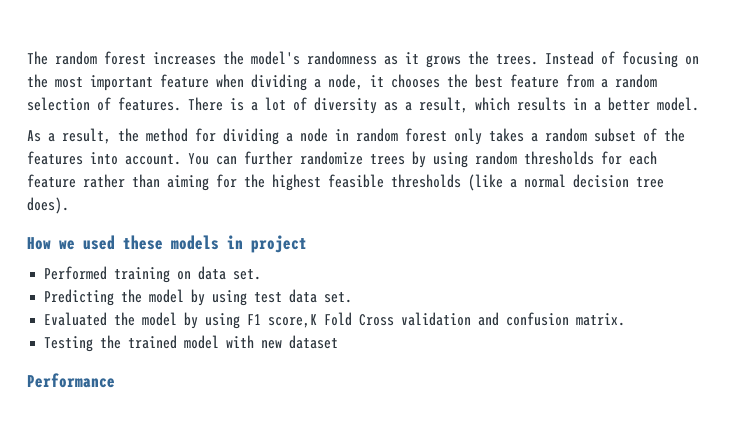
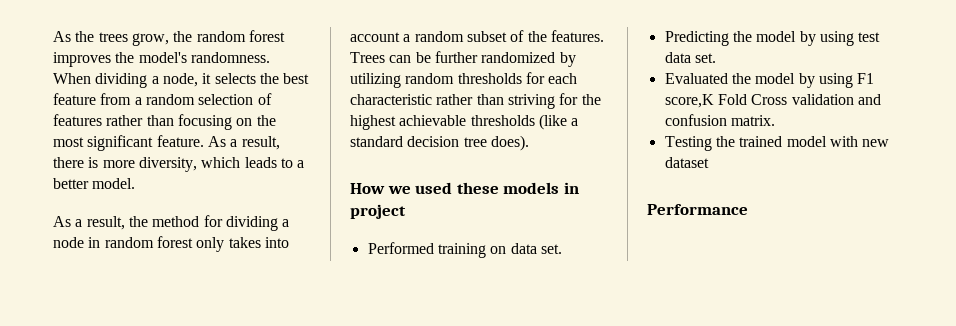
[27,51,216,65] The random forest increases -> [53,30,285,46] [53,52,111,67] As the trees grow, the random forest improves
[307,51,699,68] [27,74,244,91] randomness as it grows the trees. Instead of focusing on the most important feature when -> [190,52,270,63] [53,73,91,84] randomness. When
[391,74,440,88] chooses -> [214,73,256,84] selects
[118,97,587,114] features. There is a lot of diversity as a result, which results in -> [53,114,276,130] [53,135,280,151] [53,157,293,172] features rather than focusing on the most significant feature. As a result, there is more diversity, which leads to
(524, 135) none -> [264,237,289,248] [350,32,400,42] into account
[27,151,468,168] features into account. You can further randomize trees by using -> [550,30,604,42] [350,51,576,67] [350,73,401,88] features. Trees can be further randomized by utilizing
[27,174,209,191] feature rather than aiming -> [350,94,555,109] characteristic rather than striving
[328,174,384,188] feasible -> [399,115,467,126] achievable
[524,174,566,188] normal -> [350,136,403,147] standard

